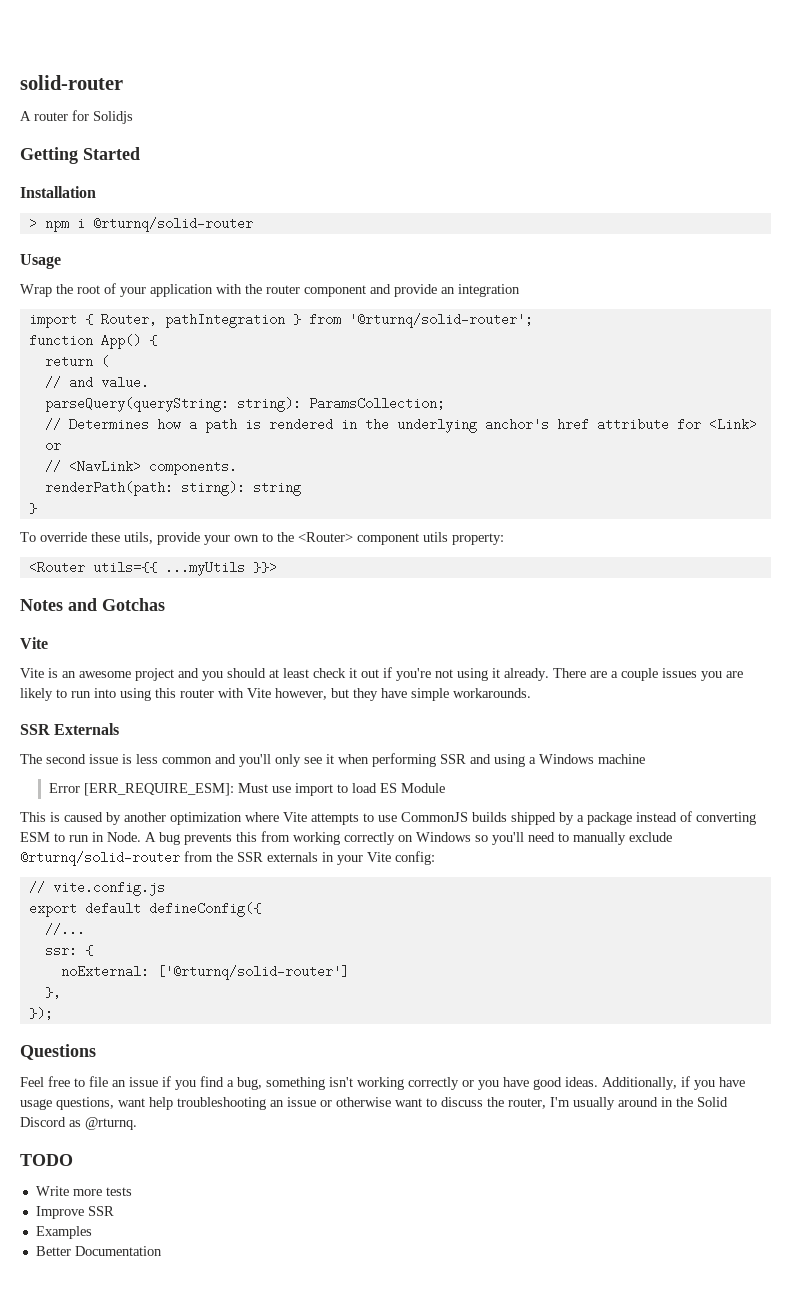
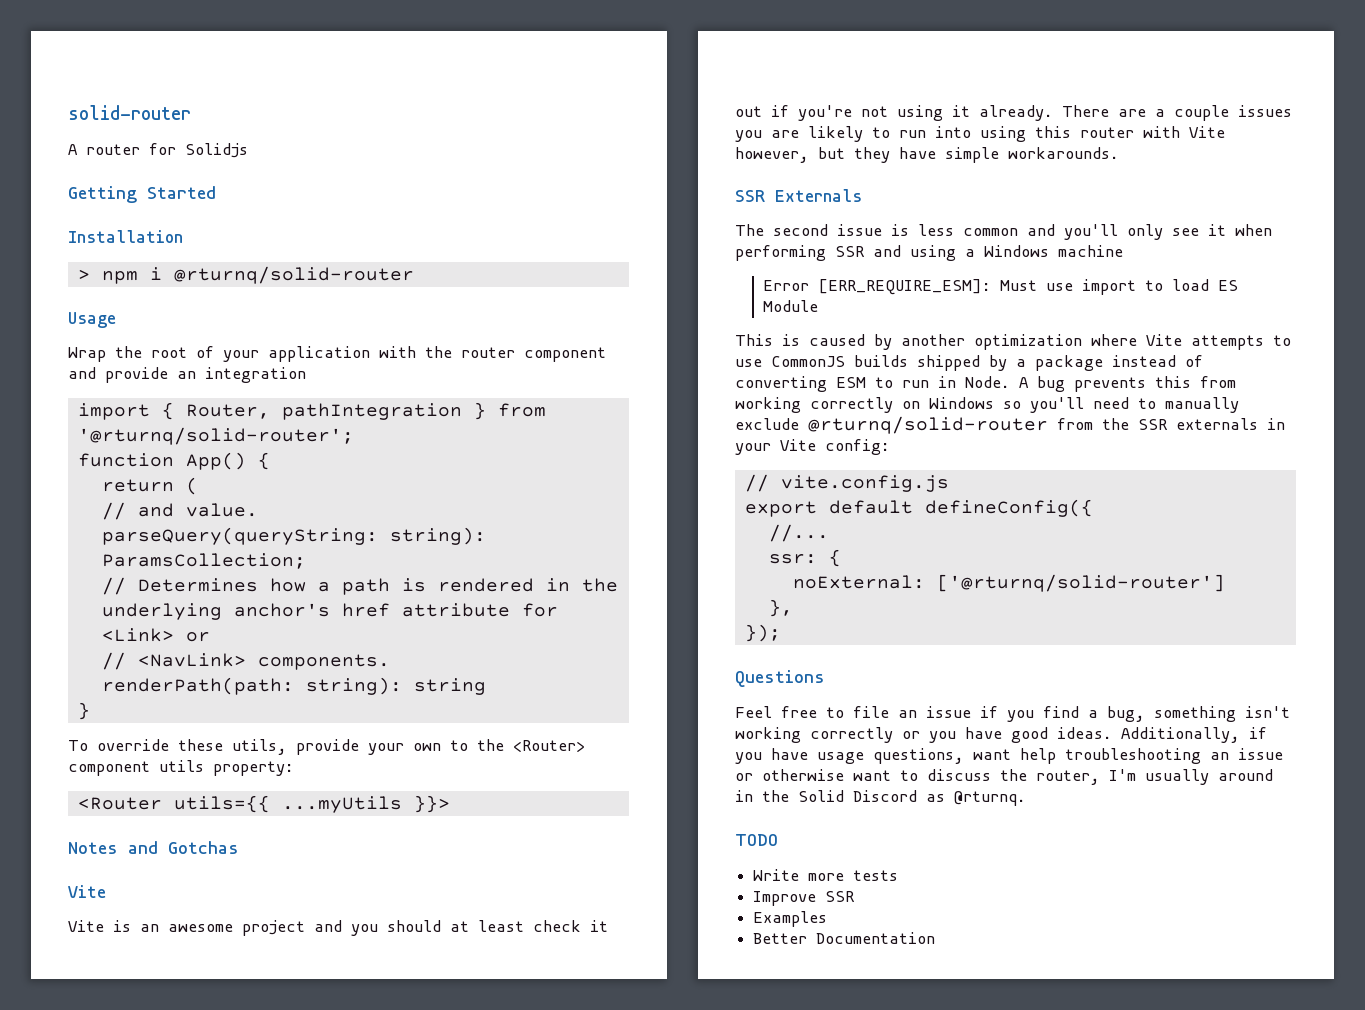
[180,481,245,496] stirng): -> [305,677,402,695] string):

